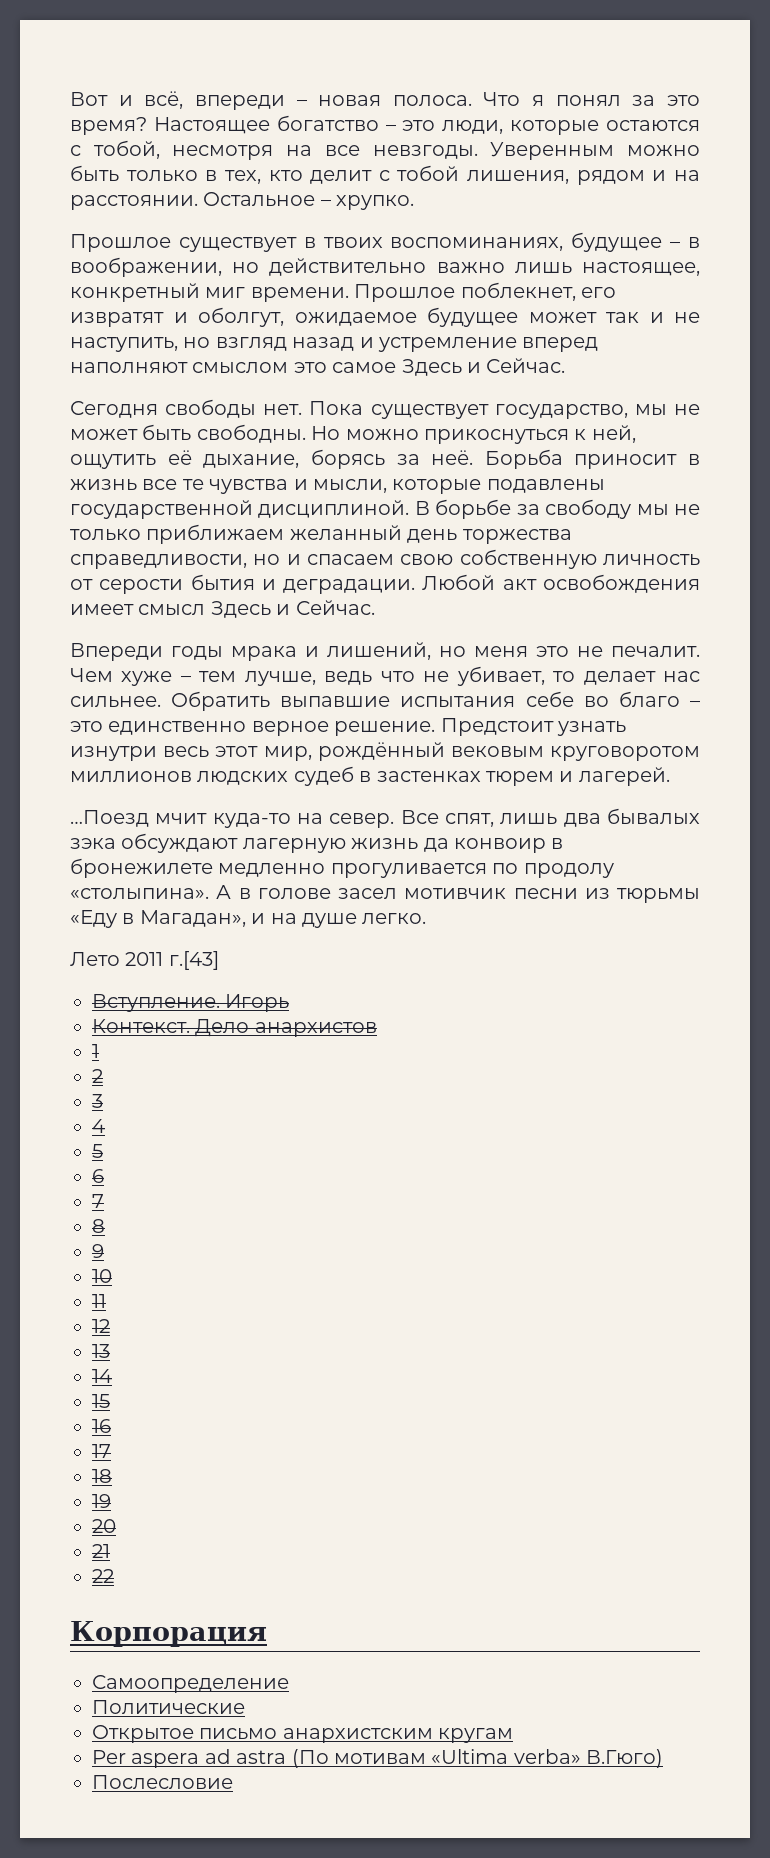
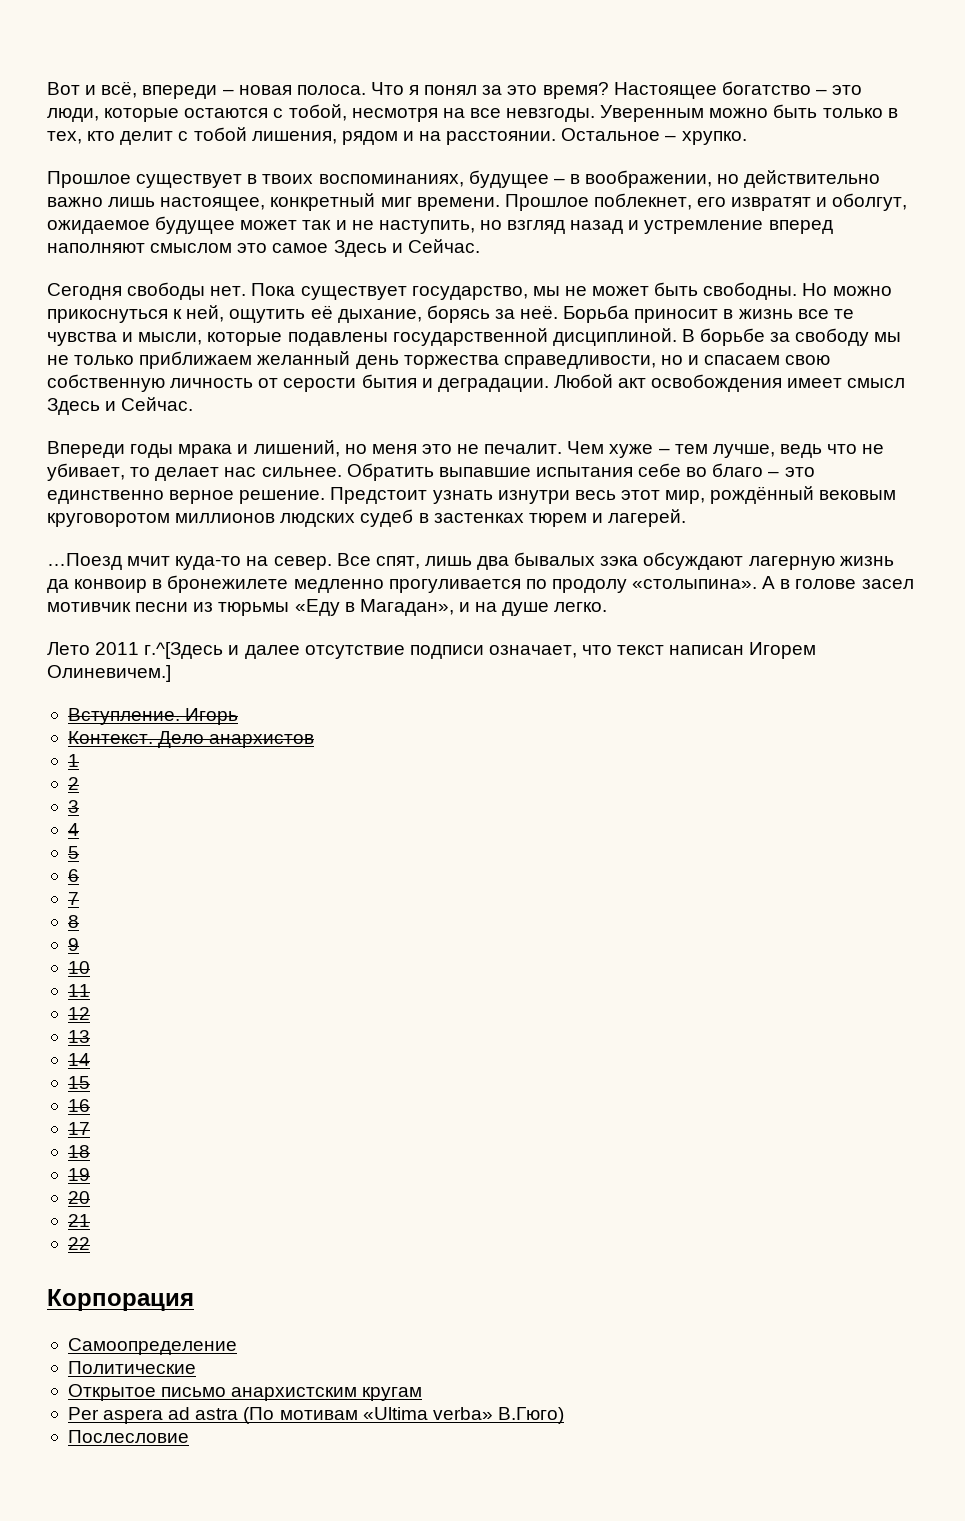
[168,951,219,970] г.[43] -> [144,642,817,659] [47,665,171,682] г.^[Здесь и далее отсутствие подписи означает, что текст написан Игорем Олиневичем.]

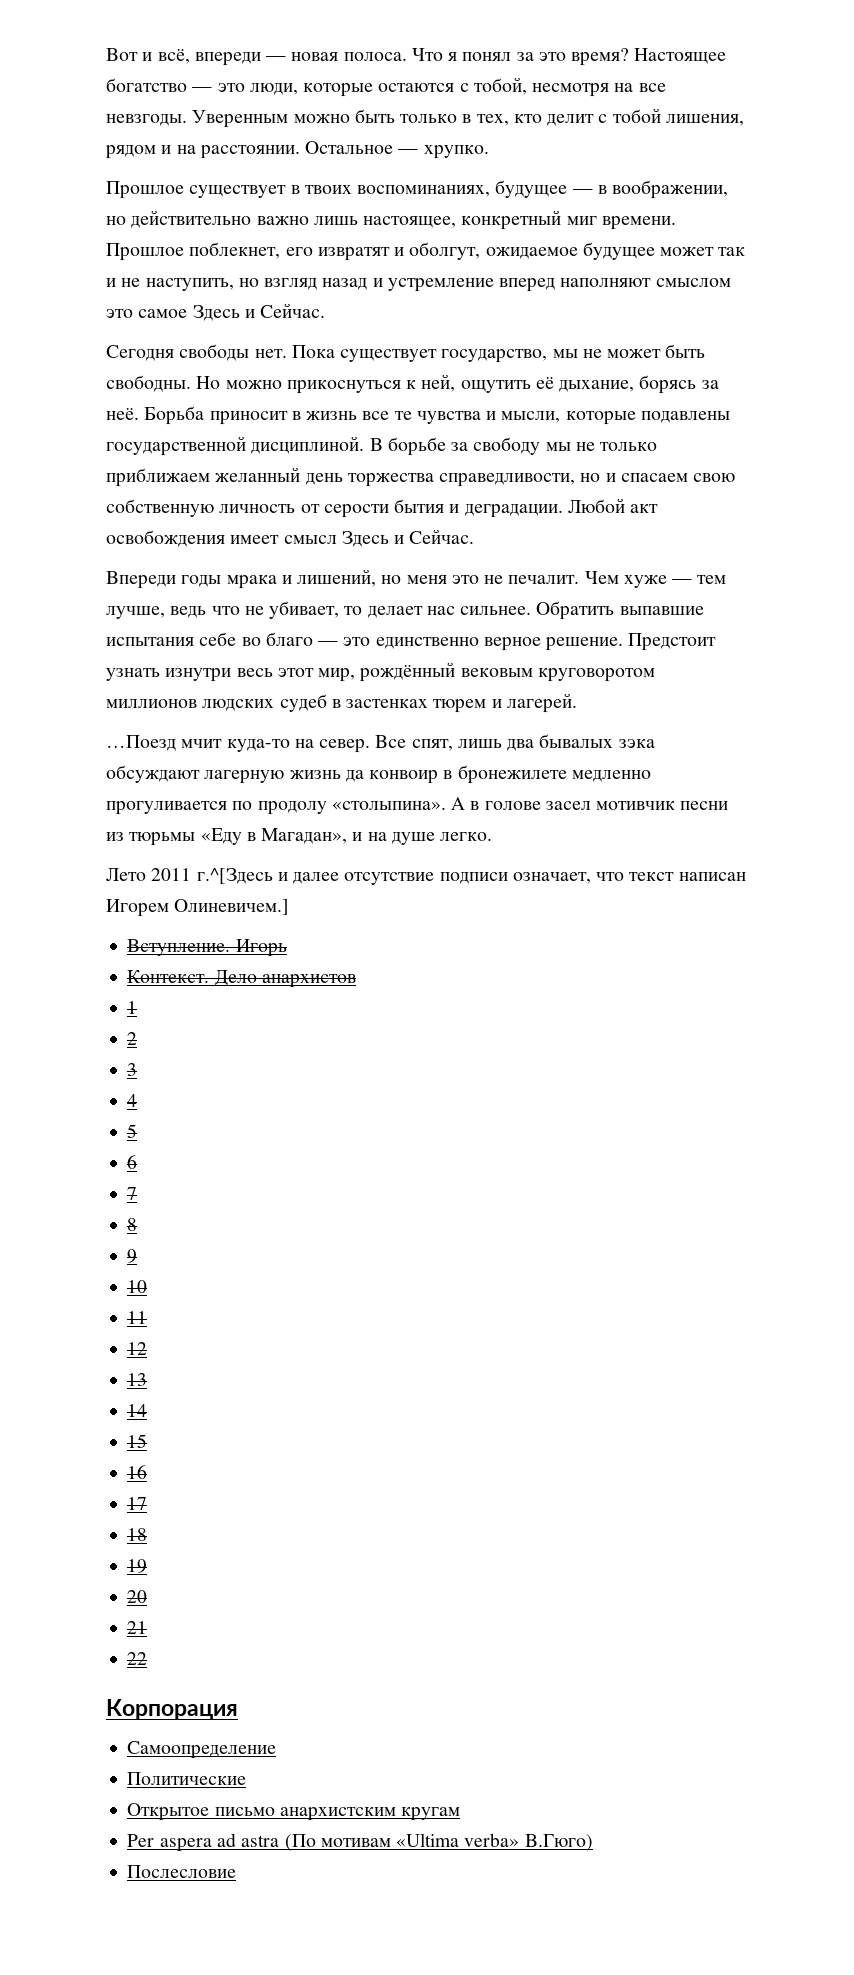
[222,89,234,95] – -> [266,56,287,61] —
[815,89,827,95] – -> [192,87,213,92] —
[665,135,677,141] – -> [398,149,419,154] —
[553,178,565,184] – -> [572,189,593,194] —
[658,448,670,454] – -> [672,579,693,584] —
[768,471,780,477] – -> [318,641,339,646] —

